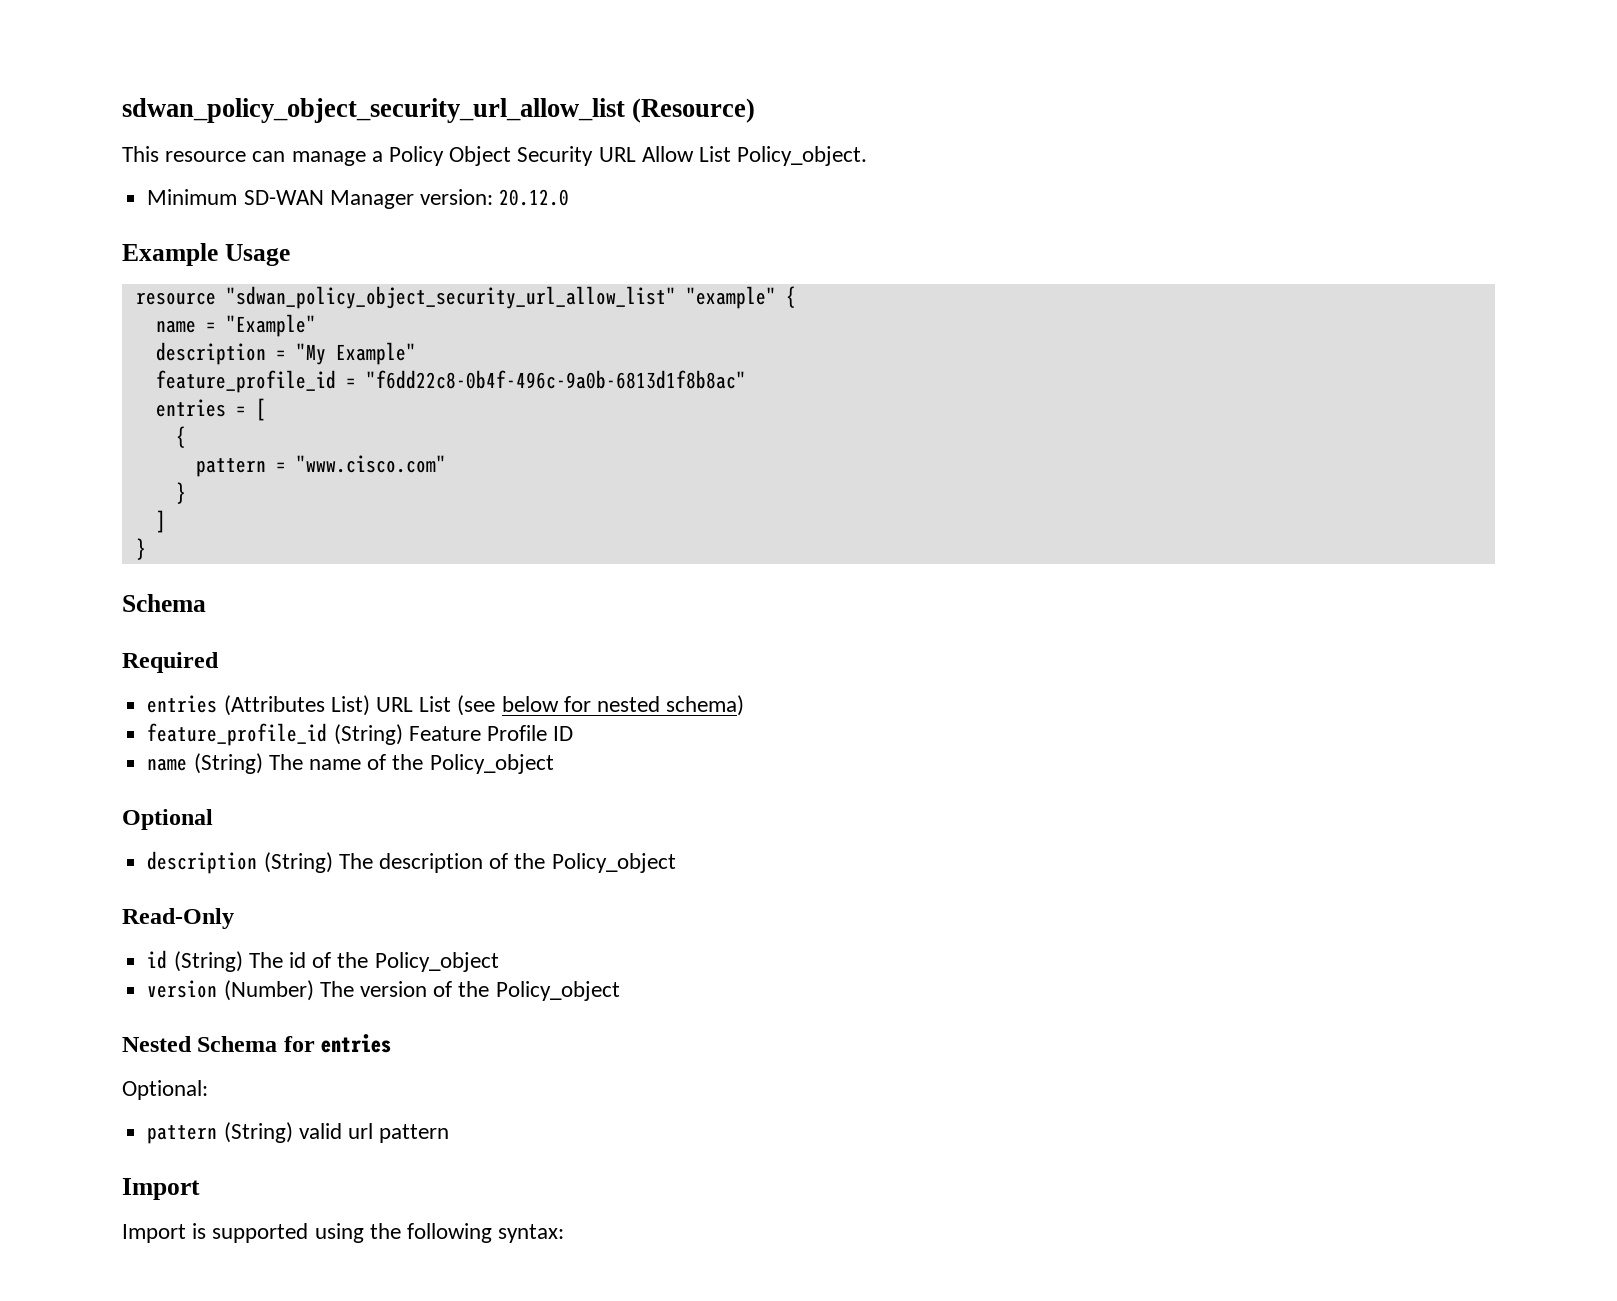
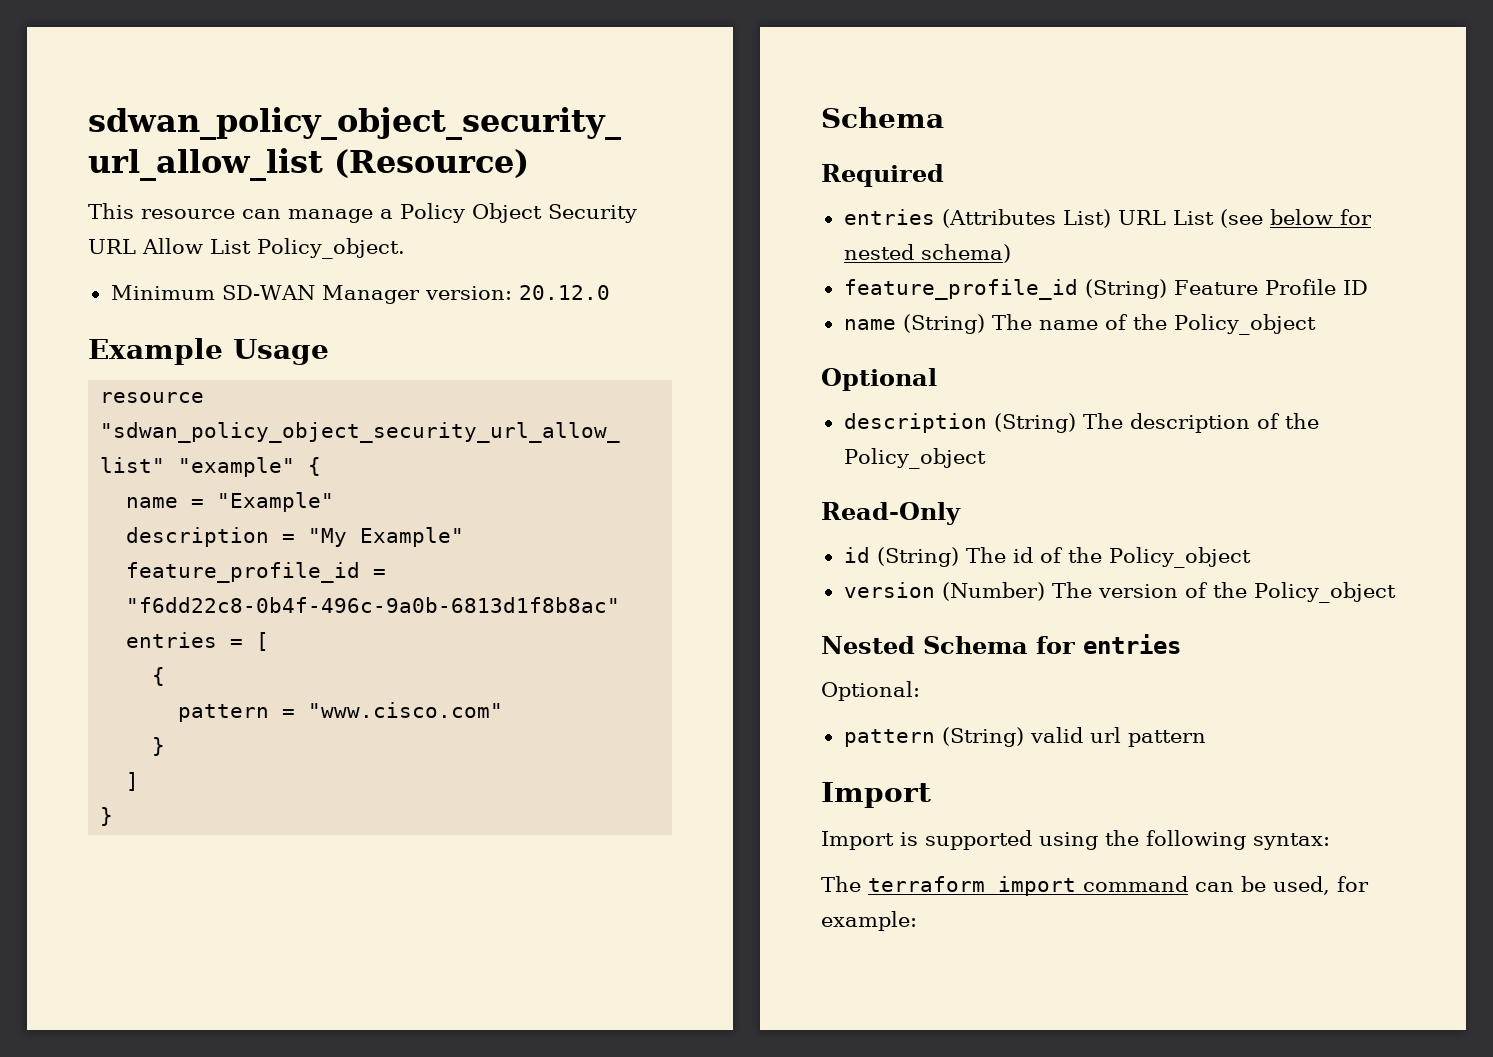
(565, 1233) none -> [821,876,1369,896] [821,911,917,931] // The terraform import command can be used, for example:

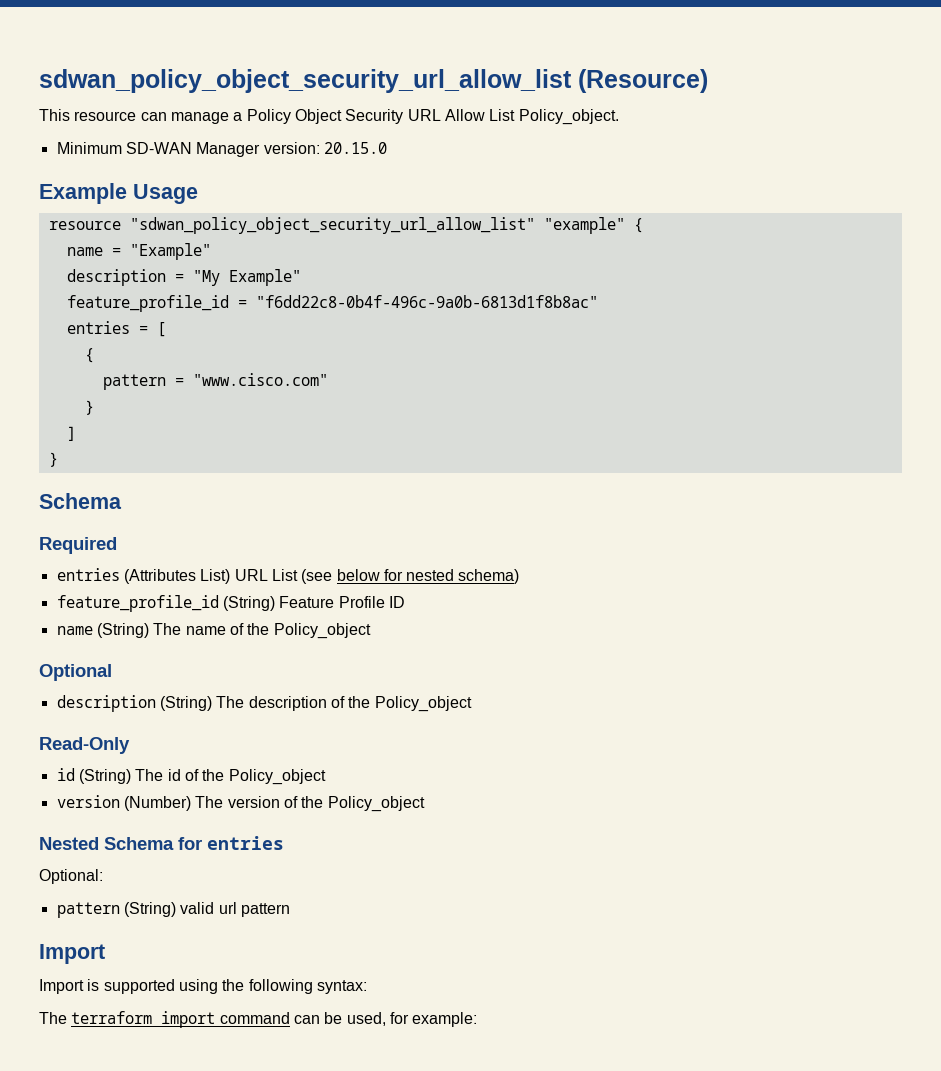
[518,285,610,300] 20.12.0 -> [323,142,387,154] 20.15.0

